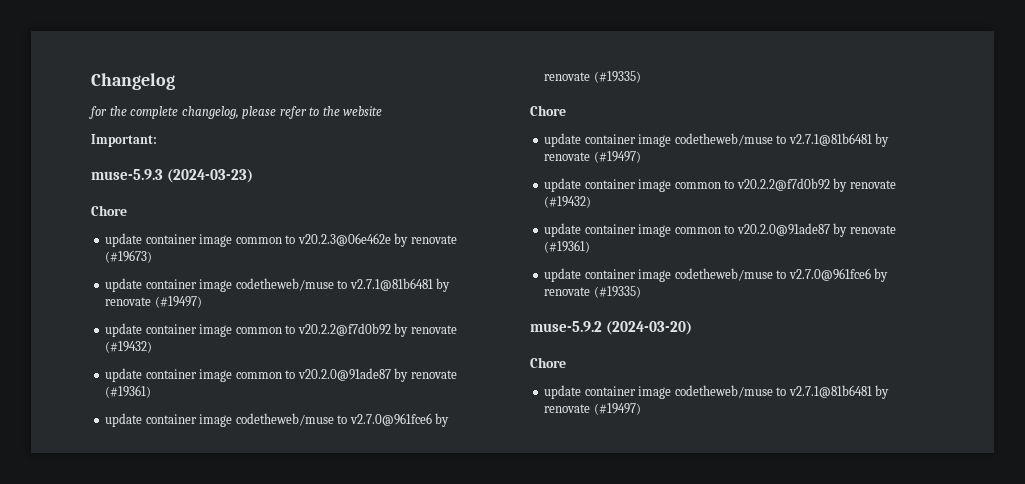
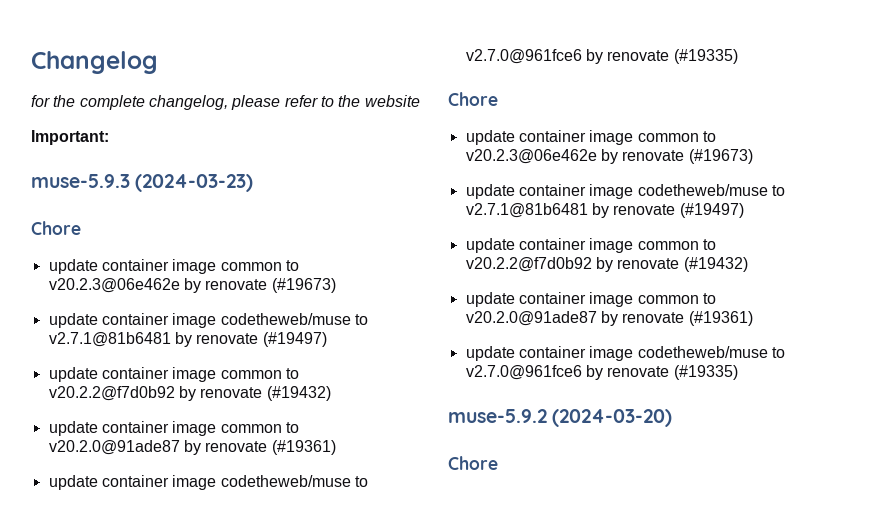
(566, 110) none -> [465,130,716,145] [465,149,753,164] // update container image common to v20.2.3@06e462e by renovate (#19673)
[544,385,890,399] [544,403,641,415] // update container image codetheweb/muse to v2.7.1@81b6481 by renovate (#19497) -> (498, 463) none

